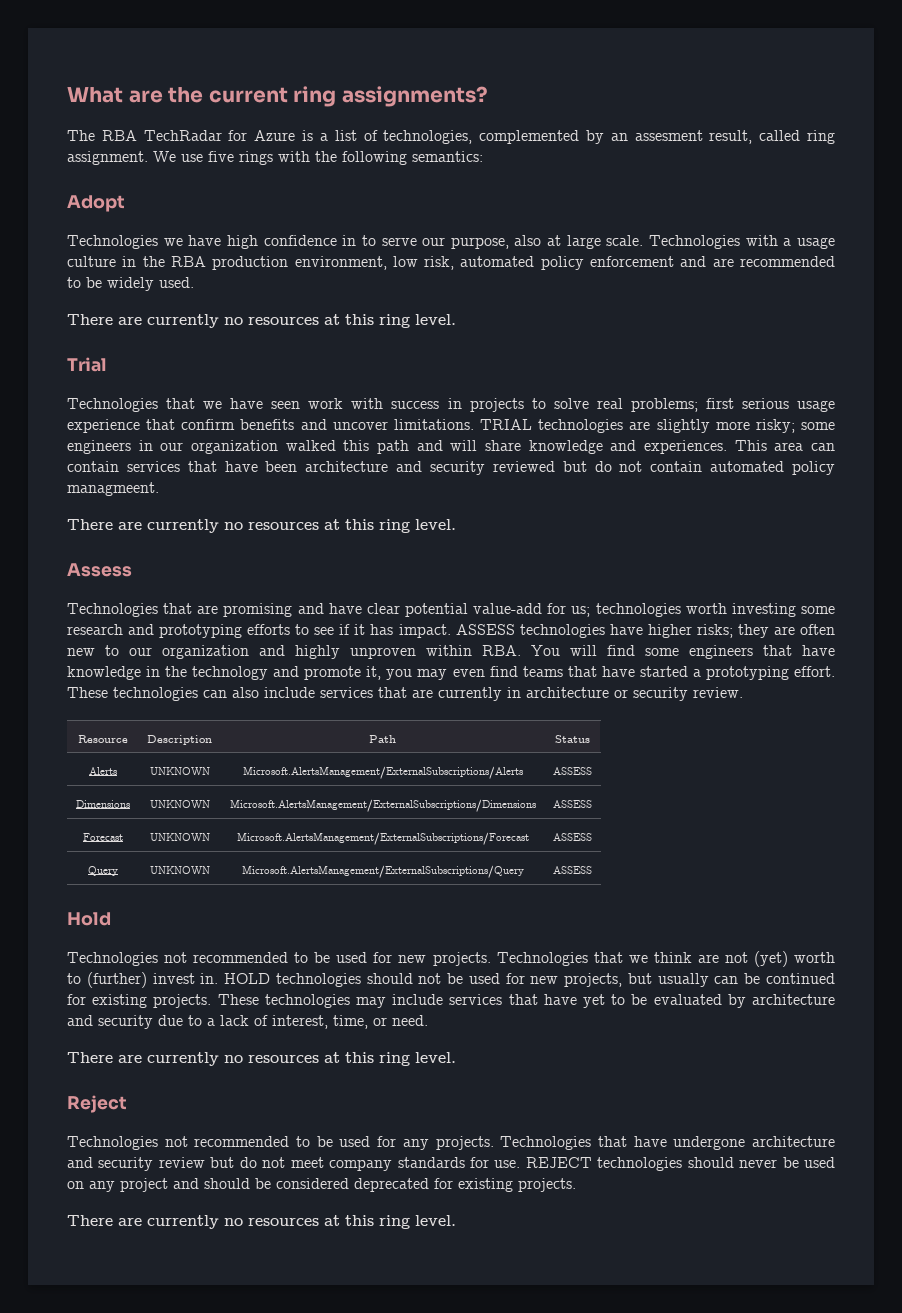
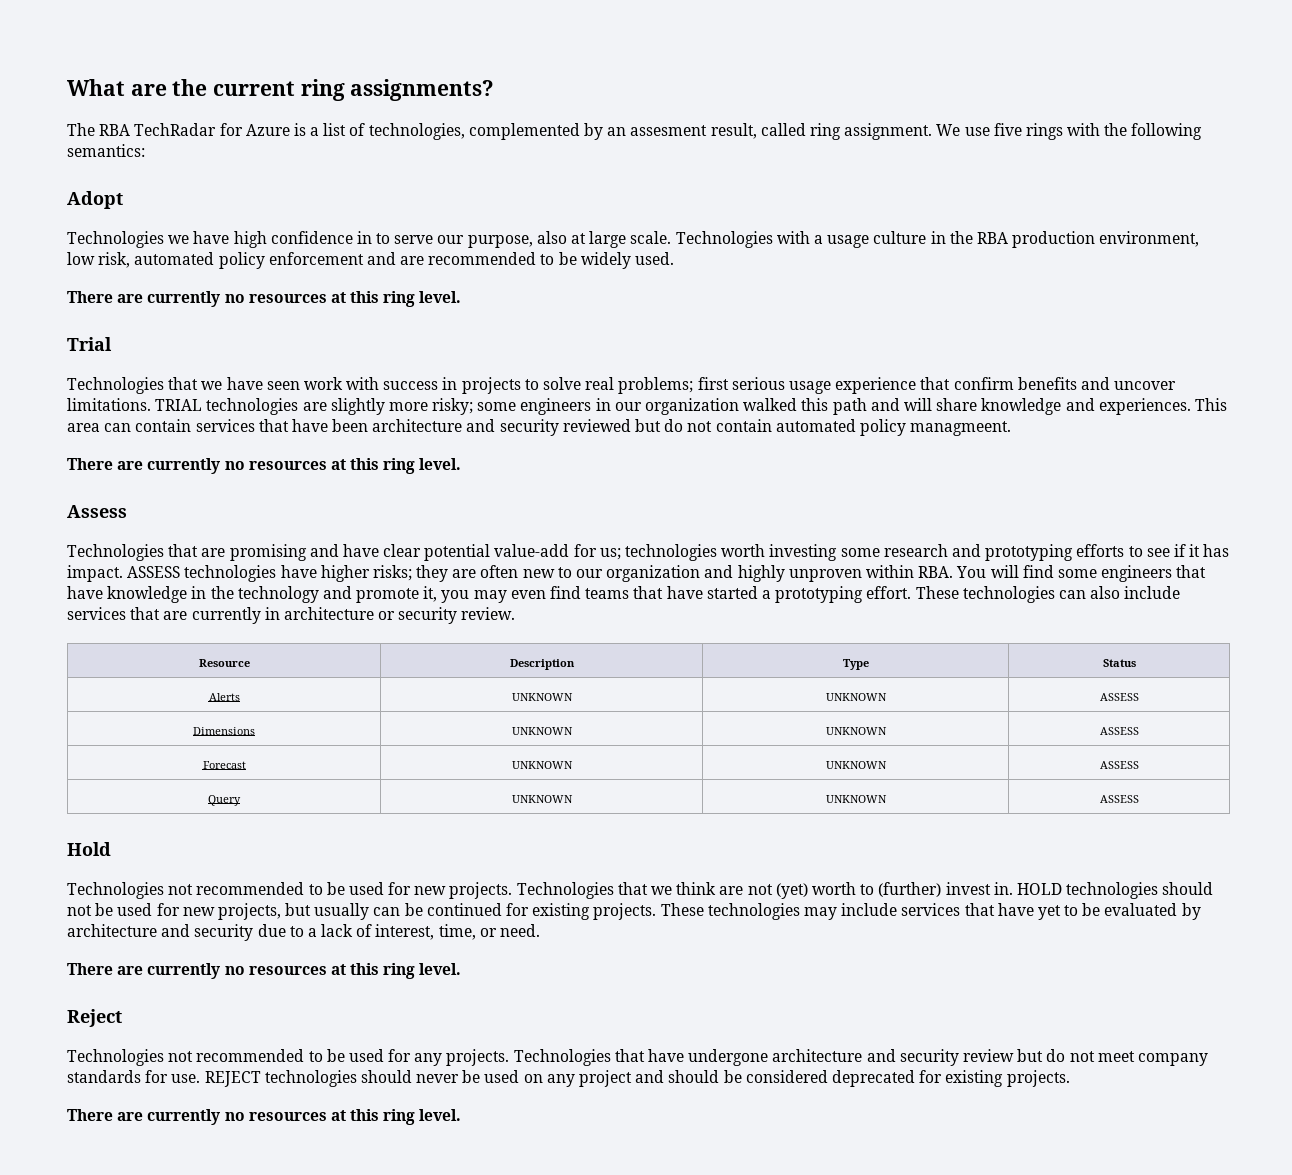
[369,735,396,743] Path -> [842,659,869,670] Type
[242,766,523,779] Microsoft.AlertsManagement/ExternalSubscriptions/Alerts -> [825,693,887,701] UNKNOWN
[229,799,536,812] Microsoft.AlertsManagement/ExternalSubscriptions/Dimensions -> [825,727,887,735] UNKNOWN
[236,832,529,845] Microsoft.AlertsManagement/ExternalSubscriptions/Forecast -> [825,761,887,769] UNKNOWN
[241,865,524,878] Microsoft.AlertsManagement/ExternalSubscriptions/Query -> [825,795,887,803] UNKNOWN

